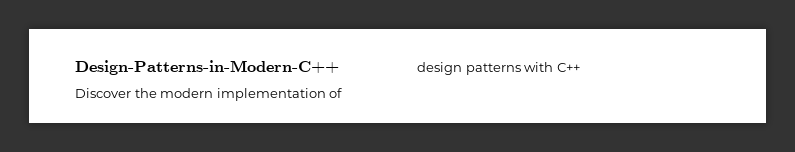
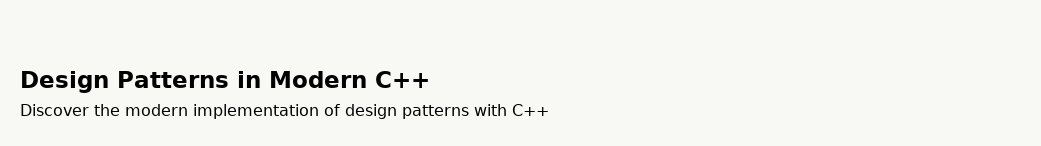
[75,60,339,75] Design-Patterns-in-Modern-C++ -> [20,71,430,93] Design Patterns in Modern C++

